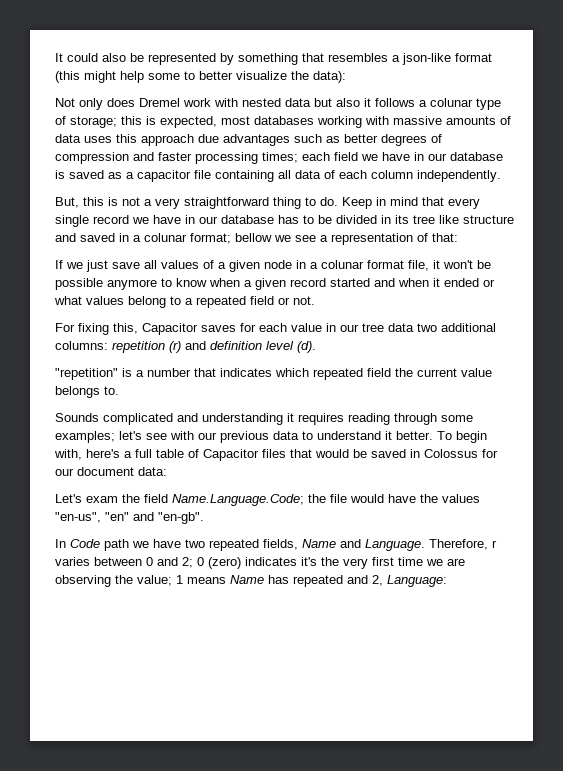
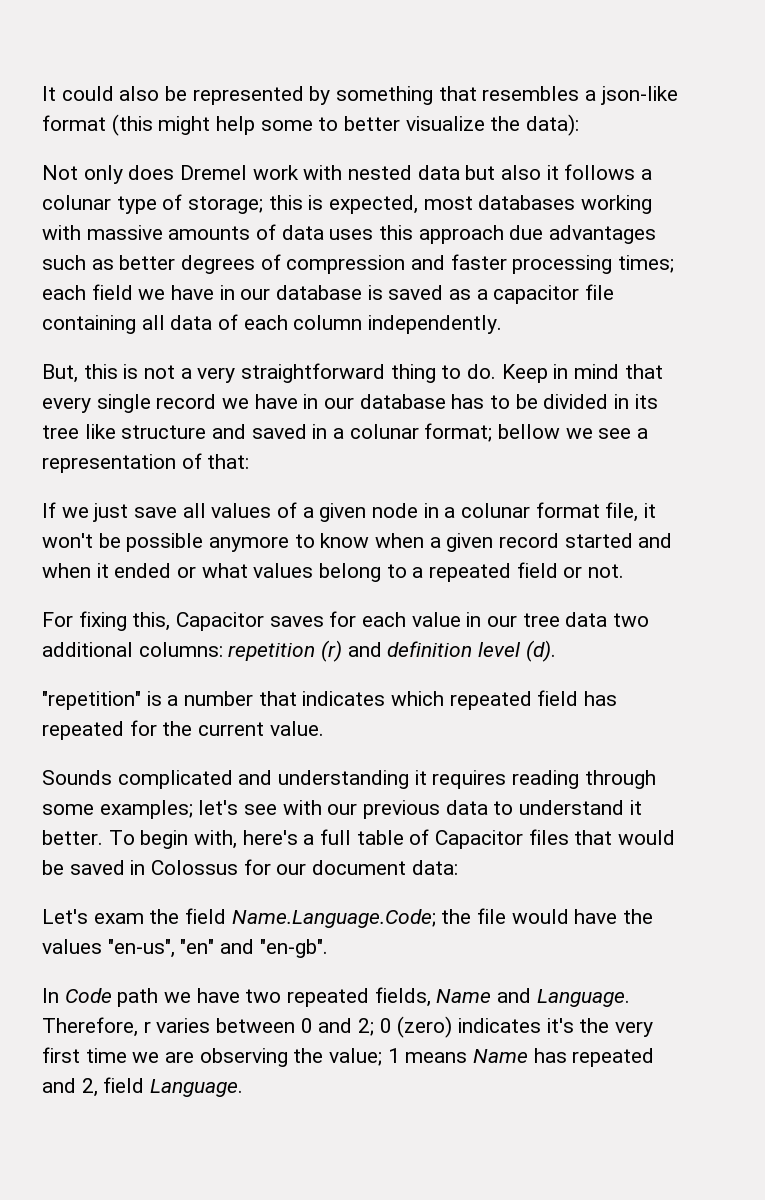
[395,368,492,377] [55,386,119,398] the current value belongs to. -> [584,691,618,706] [42,720,324,740] has repeated for the current value.
[387,575,447,587] Language: -> [103,1077,244,1097] field Language.

